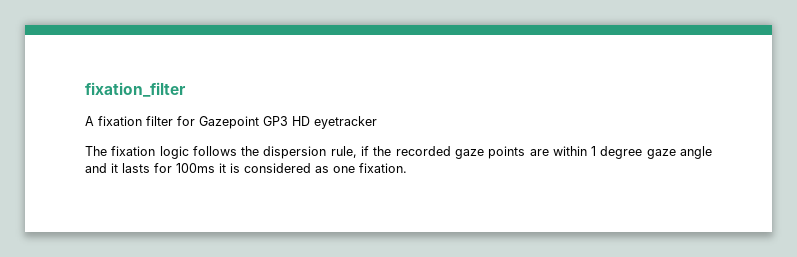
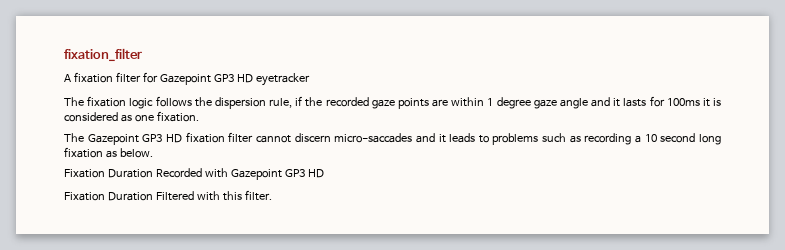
(407, 168) none -> [64,132,721,145] [64,147,153,158] [64,168,324,180] [64,190,272,201] // The Gazepoint GP3 HD fixation filter cannot discern micro-saccades and it leads to problems such as recording a 10 second long fixation as below. // Fixation Duration Recorded with Gazepoint GP3 HD // Fixation Duration Filtered with this filter.

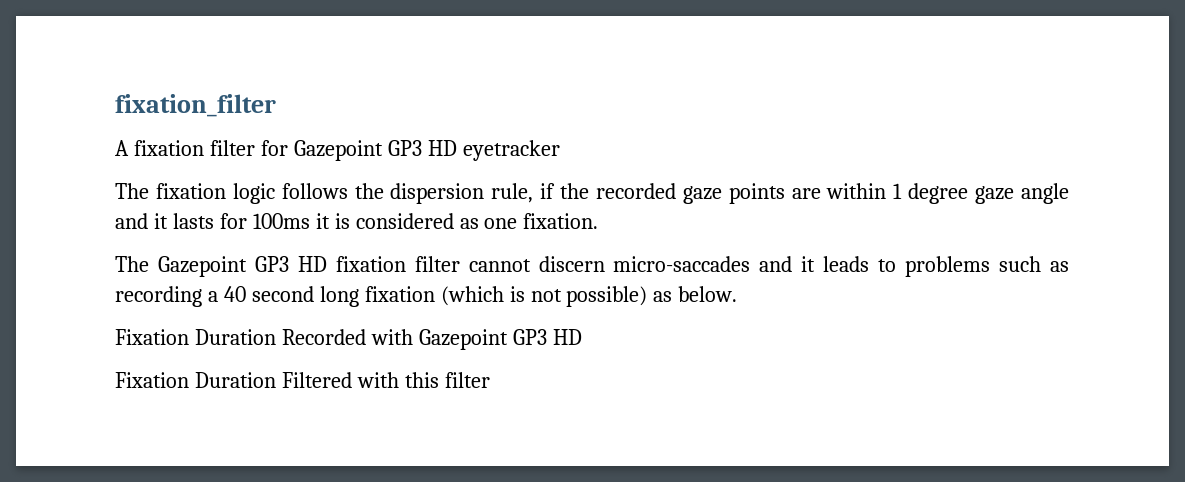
[644,134,657,142] 10 -> [223,286,246,302] 40
(103, 152) none -> [440,286,648,307] (which is not possible)
[244,190,272,201] filter. -> [444,372,490,388] filter

